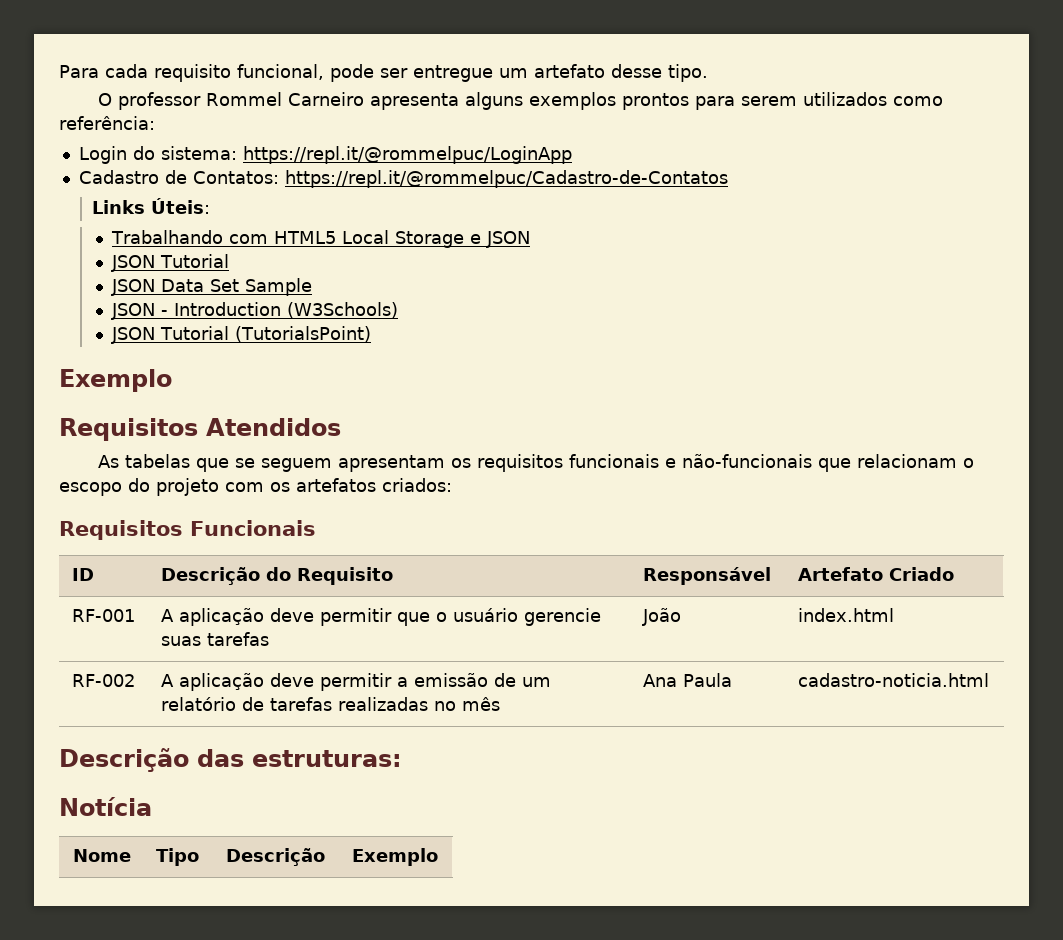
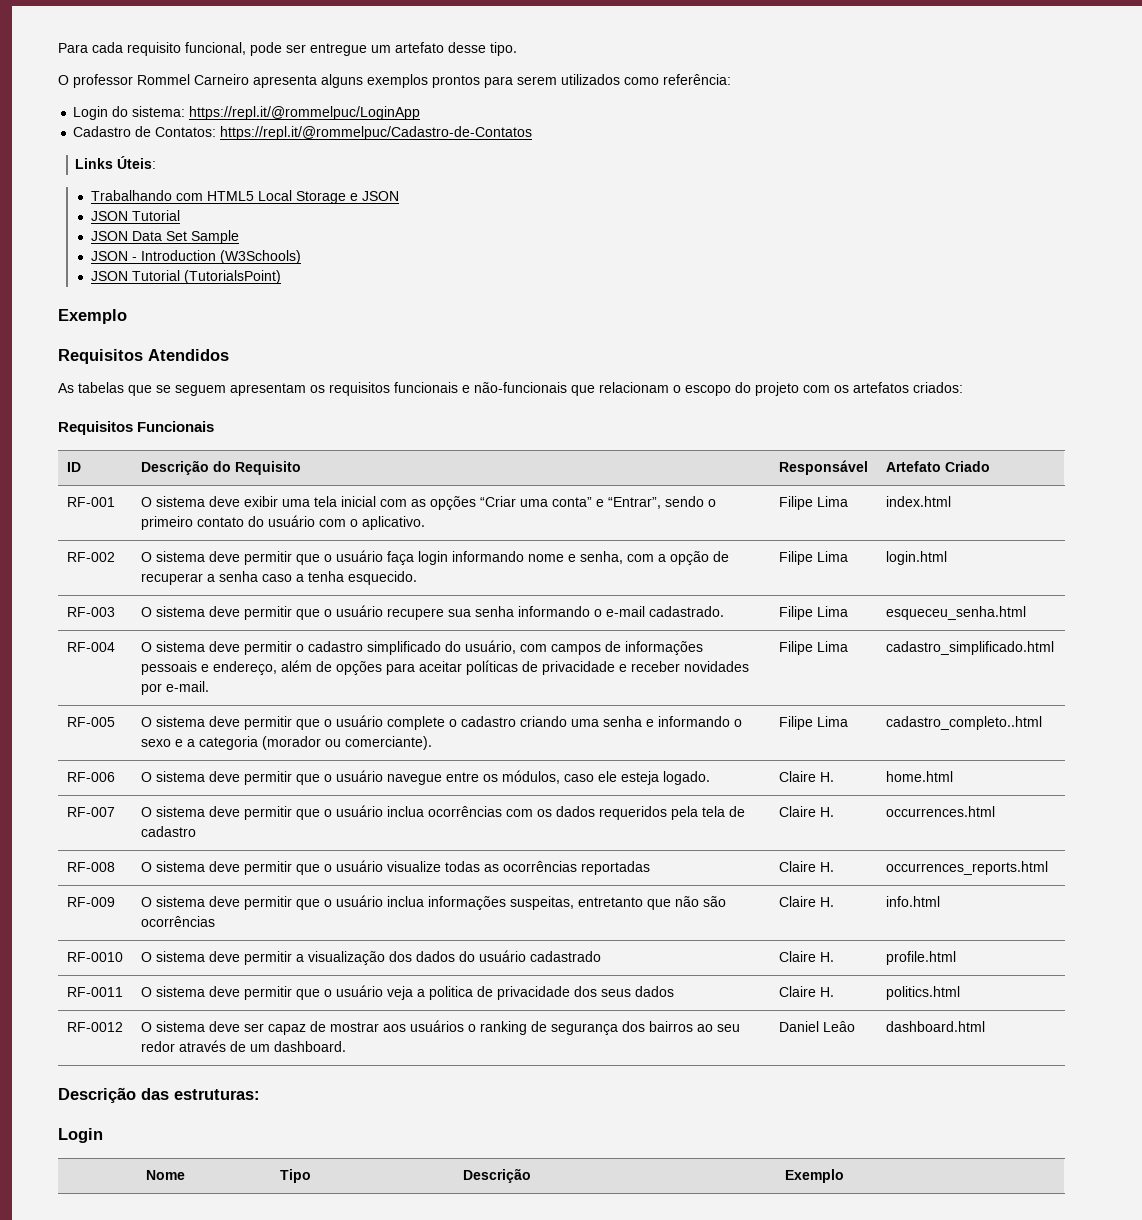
[160,608,601,626] [160,632,269,646] [641,608,681,626] [797,608,894,622] [71,674,135,687] [160,673,551,691] [160,697,500,711] [642,673,732,687] [797,673,989,687] A aplicação deve permitir que o usuário gerencie suas tarefas | João | index.html // RF-002 | A aplicação deve permitir a emissão de um relatório de tarefas realizadas no mês | Ana Paula | cadastro-noticia.html -> [140,496,716,510] [140,515,425,530] [778,496,848,510] [885,496,951,507] [66,552,115,562] [140,550,729,565] [140,571,417,585] [778,551,848,565] [885,551,947,565] [66,607,115,617] [140,605,724,620] [778,606,848,620] [885,606,1026,620] [66,642,115,652] [140,640,703,655] [140,660,749,675] [140,681,209,695] [778,641,848,655] [885,641,1054,655] [66,717,115,727] [140,715,742,730] [140,736,432,750] [778,716,848,730] [885,716,1042,730] [66,772,115,782] [140,770,710,785] [778,771,834,782] [885,771,953,782] [66,807,115,817] [140,805,745,820] [140,826,196,837] [778,806,834,817] [885,806,995,817] [66,862,115,872] [140,860,650,875] [778,861,834,872] [885,861,1048,875] [66,897,115,907] [140,895,726,910] [140,916,215,927] [778,896,834,907] [885,896,940,907] [66,952,123,962] [140,950,601,965] [778,951,834,962] [885,951,956,965] [66,987,123,997] [140,985,674,1000] [778,986,834,997] [885,986,960,1000] [66,1022,123,1032] [140,1020,740,1035] [140,1040,346,1052] [778,1021,855,1032] [885,1021,985,1032] O sistema deve exibir uma tela inicial com as opções “Criar uma conta” e “Entrar”, sendo o primeiro contato do usuário com o aplicativo. | Filipe Lima | index.html // RF-002 | O sistema deve permitir que o usuário faça login informando nome e senha, com a opção de recuperar a senha caso a tenha esquecido. | Filipe Lima | login.html // RF-003 | O sistema deve permitir que o usuário recupere sua senha informando o e-mail cadastrado. | Filipe Lima | esqueceu_senha.html // RF-004 | O sistema deve permitir o cadastro simplificado do usuário, com campos de informações pessoais e endereço, além de opções para aceitar políticas de privacidade e receber novidades por e-mail. | Filipe Lima | cadastro_simplificado.html // RF-005 | O sistema deve permitir que o usuário complete o cadastro criando uma senha e informando o sexo e a categoria (morador ou comerciante). | Filipe Lima | cadastro_completo..html // RF-006 | O sistema deve permitir que o usuário navegue entre os módulos, caso ele esteja logado. | Claire H. | home.html // RF-007 | O sistema deve permitir que o usuário inclua ocorrências com os dados requeridos pela tela de cadastro | Claire H. | occurrences.html // RF-008 | O sistema deve permitir que o usuário visualize todas as ocorrências reportadas | Claire H. | occurrences_reports.html // RF-009 | O sistema deve permitir que o usuário inclua informações suspeitas, entretanto que não são ocorrências | Claire H. | info.html // RF-0010 | O sistema deve permitir a visualização dos dados do usuário cadastrado | Claire H. | profile.html // RF-0011 | O sistema deve permitir que o usuário veja a politica de privacidade dos seus dados | Claire H. | politics.html // RF-0012 | O sistema deve ser capaz de mostrar aos usuários o ranking de segurança dos bairros ao seu redor através de um dashboard. | Daniel Leâo | dashboard.html
[59,797,152,816] Notícia -> [58,1128,103,1143] Login

